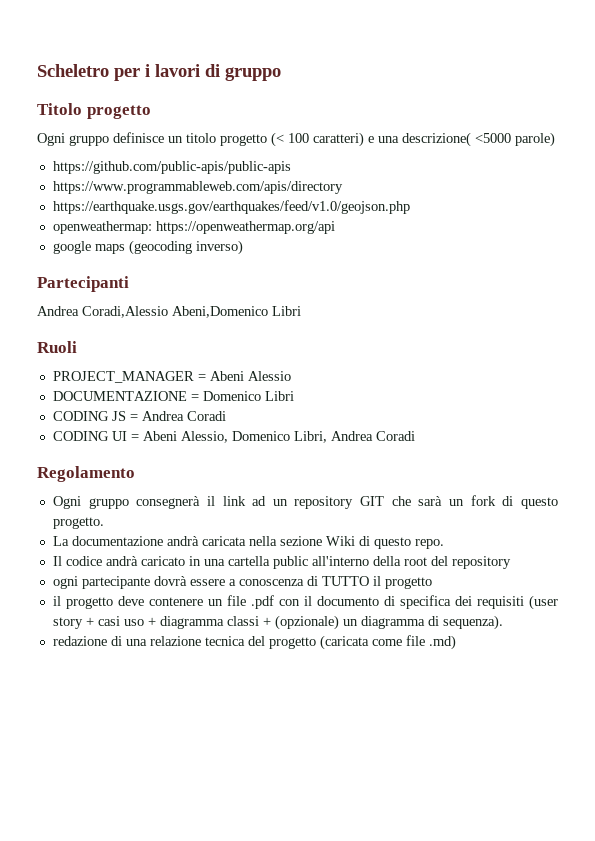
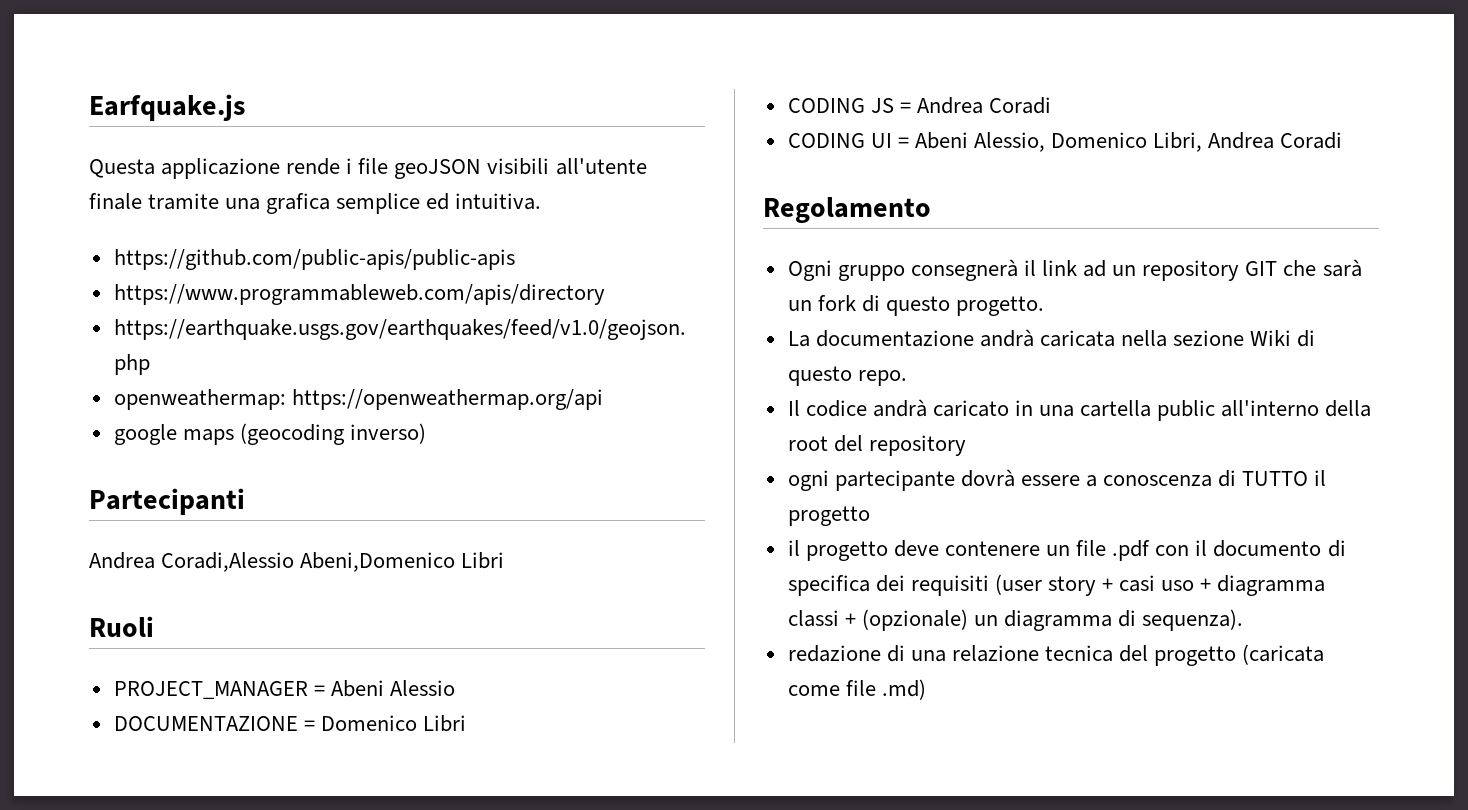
[37,64,281,81] [37,103,151,119] [37,132,555,147] Scheletro per i lavori di gruppo // Titolo progetto // Ogni gruppo definisce un titolo progetto (< 100 caratteri) e una descrizione( <5000 parole) -> [89,94,245,121] [89,158,647,179] [89,193,542,214] Earfquake.js // Questa applicazione rende i file geoJSON visibili all'utente finale tramite una grafica semplice ed intuitiva.

